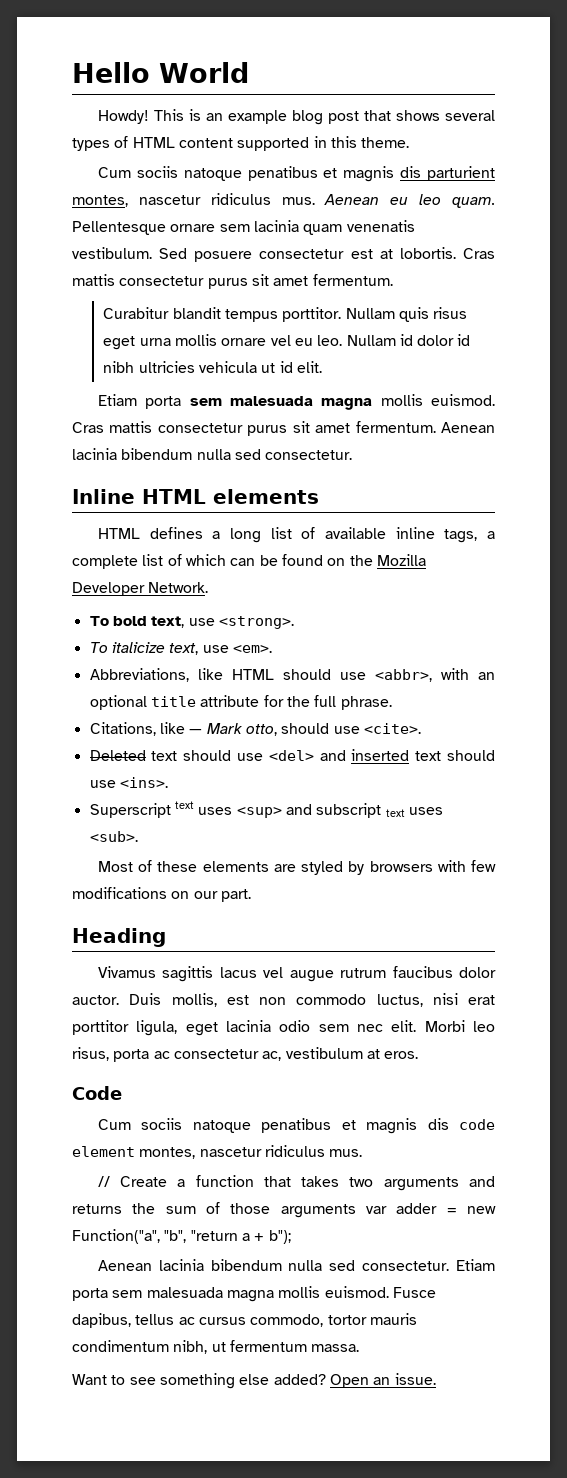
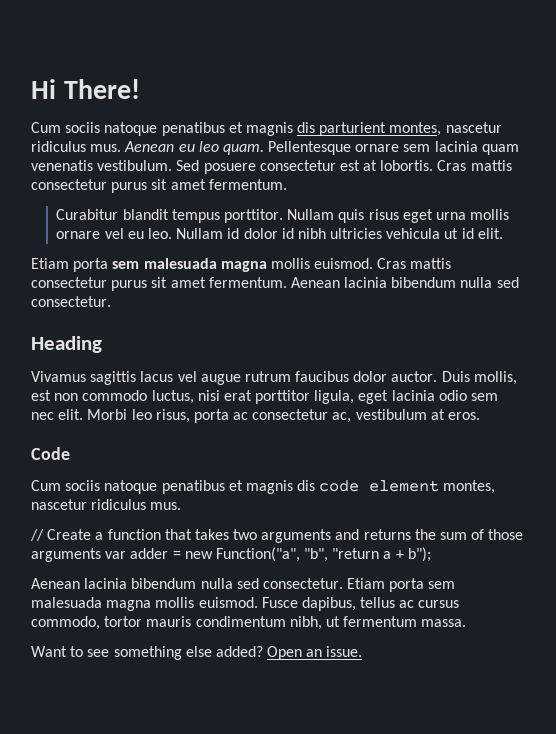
[72,62,249,83] [97,109,496,125] [72,136,410,151] Hello World // Howdy! This is an example blog post that shows several types of HTML content supported in this theme. -> [31,79,140,99] Hi There!
[72,489,319,504] [97,527,496,543] [72,554,426,569] [72,582,209,596] [89,616,294,629] [89,642,272,655] [89,668,496,682] [89,695,392,710] [89,722,421,736] [89,749,496,761] [89,777,168,788] [89,801,443,818] [89,831,138,842] [97,860,497,875] [72,887,251,902] // Inline HTML elements // HTML defines a long list of available inline tags, a complete list of which can be found on the Mozilla Developer Network. // To bold text, use <strong>. // To italicize text, use <em>. // Abbreviations, like HTML should use <abbr>, with an optional title attribute for the full phrase. // Citations, like — Mark otto, should use <cite>. // Deleted text should use <del> and inserted text should use <ins>. // Superscript text uses <sup> and subscript text uses <sub>. // Most of these elements are styled by browsers with few modifications on our part. -> (111, 301) none

